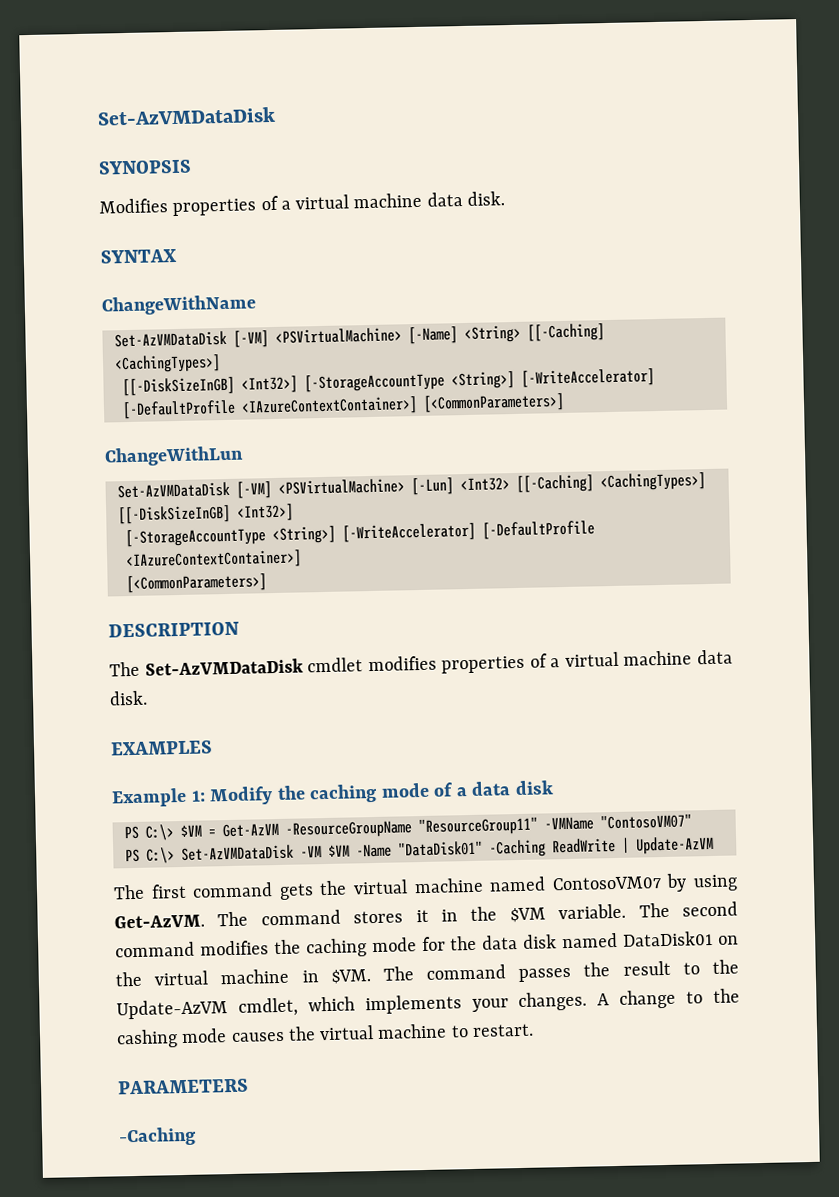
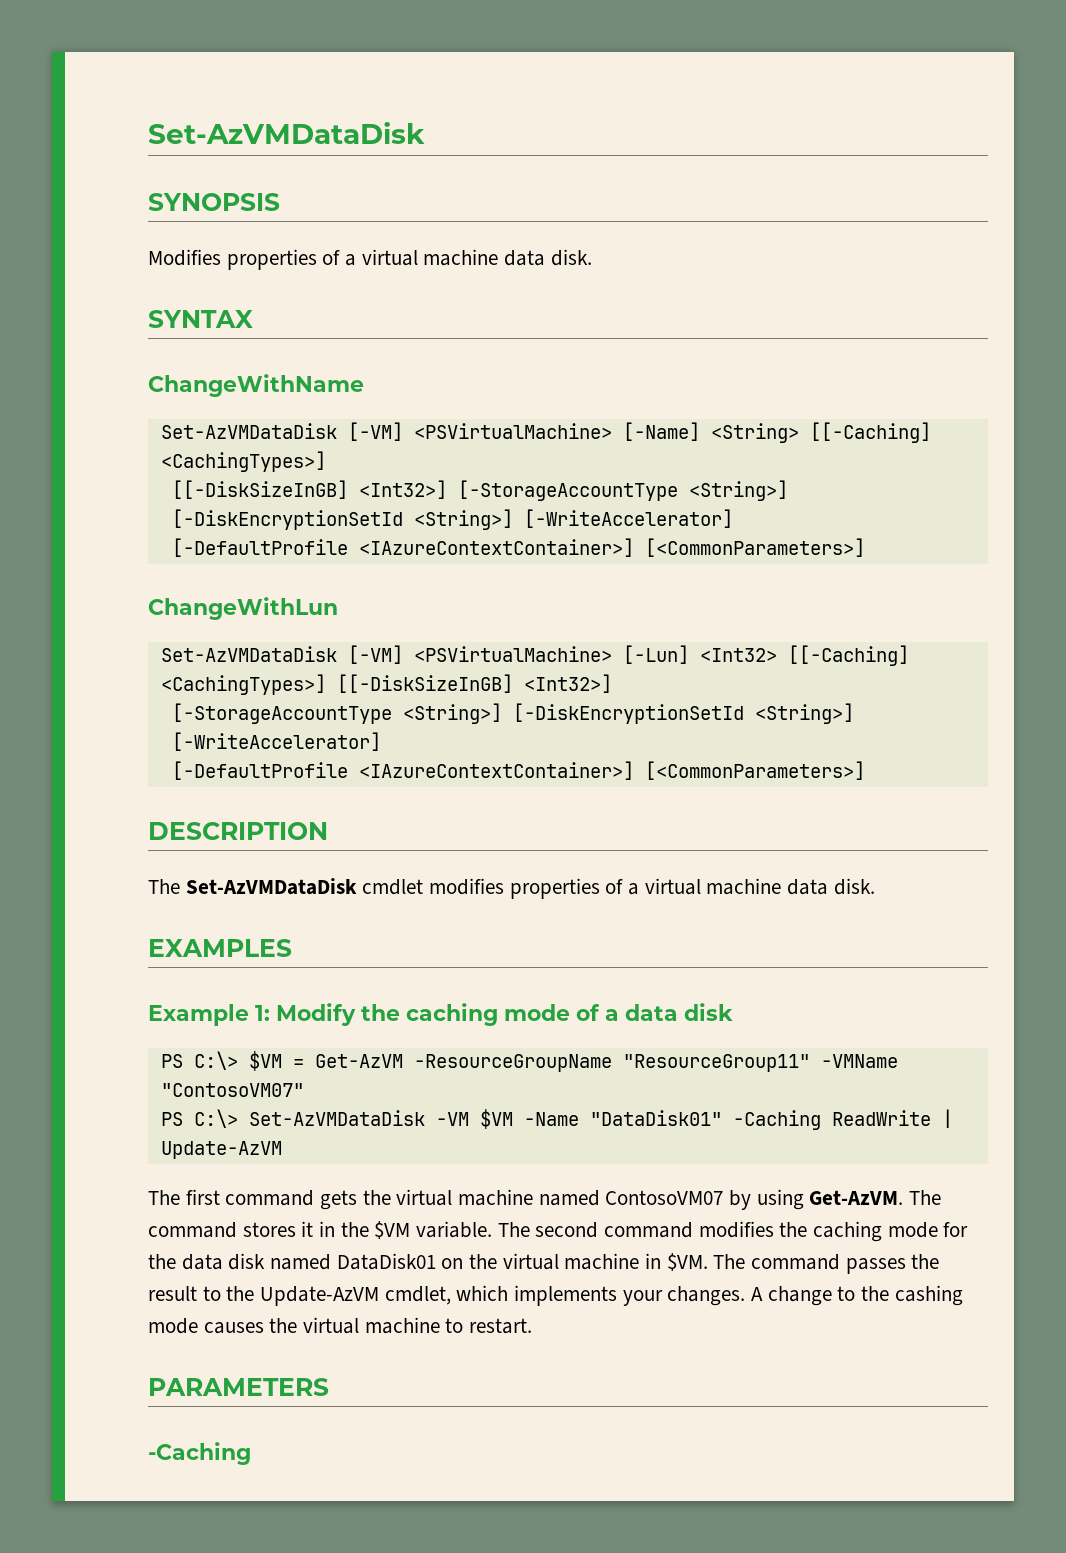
(515, 380) none -> [171,509,513,530] [-DiskEncryptionSetId <String>]
[341,520,595,543] [124,549,302,571] [-WriteAccelerator] [-DefaultProfile <IAzureContextContainer>] // -> [512,703,854,724] [171,732,381,751] [171,761,634,780] [-DiskEncryptionSetId <String>] [-WriteAccelerator] // [-DefaultProfile <IAzureContextContainer>]

